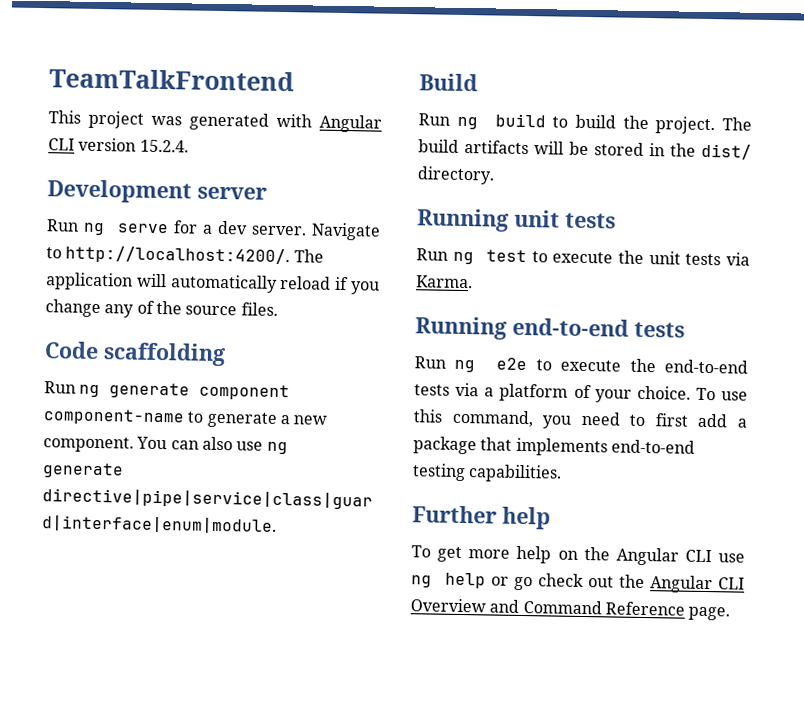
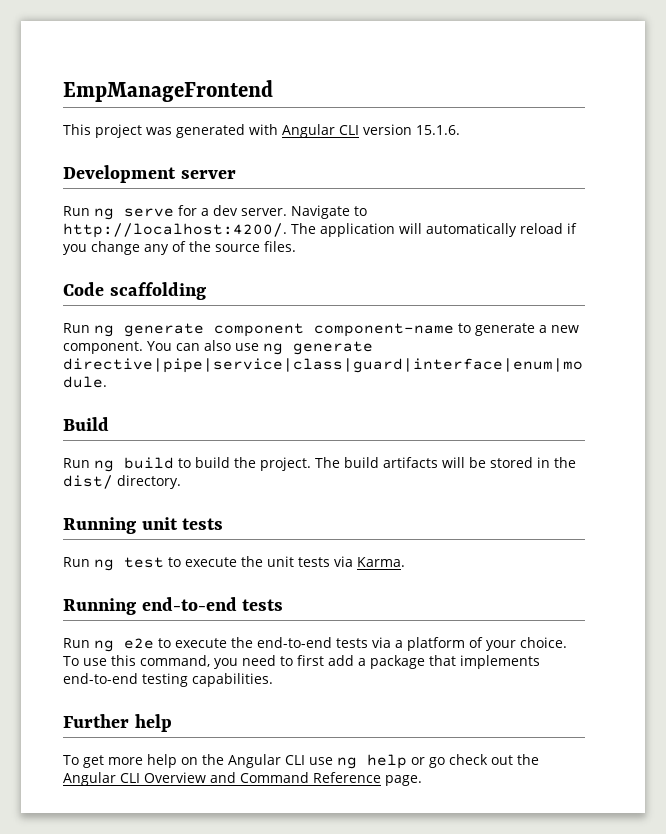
[49,68,294,92] TeamTalkFrontend -> [63,80,273,102] EmpManageFrontend
[139,139,189,153] 15.2.4. -> [416,125,460,135] 15.1.6.

